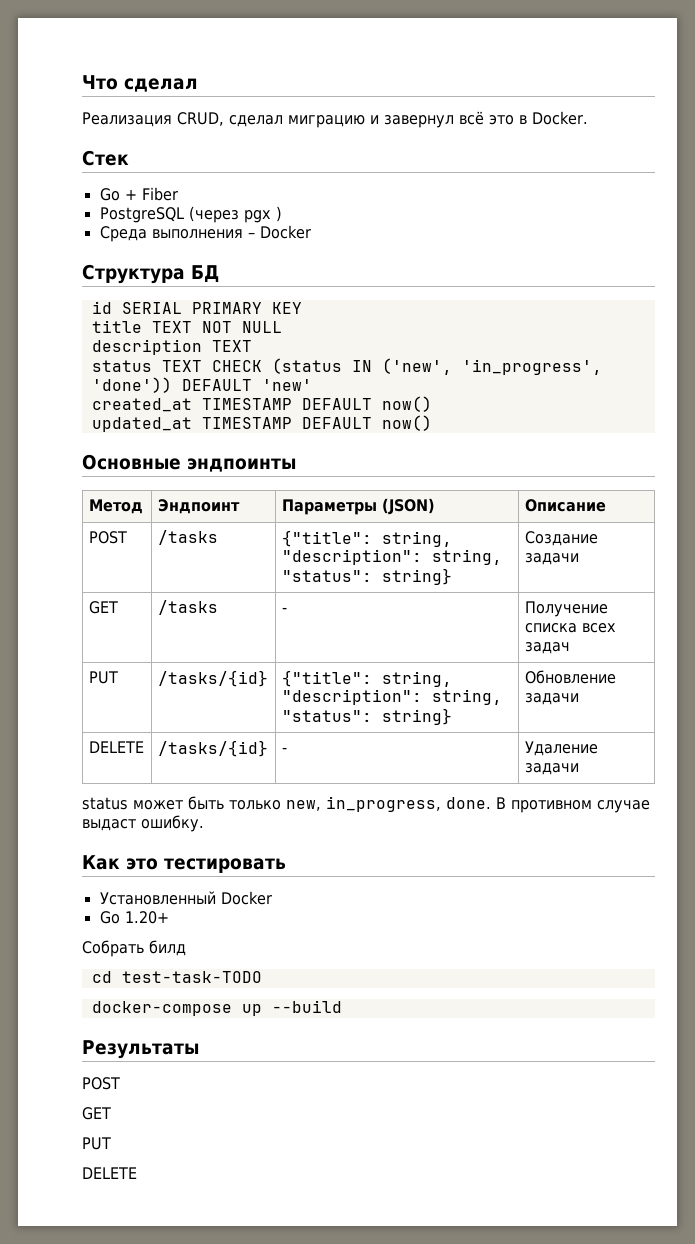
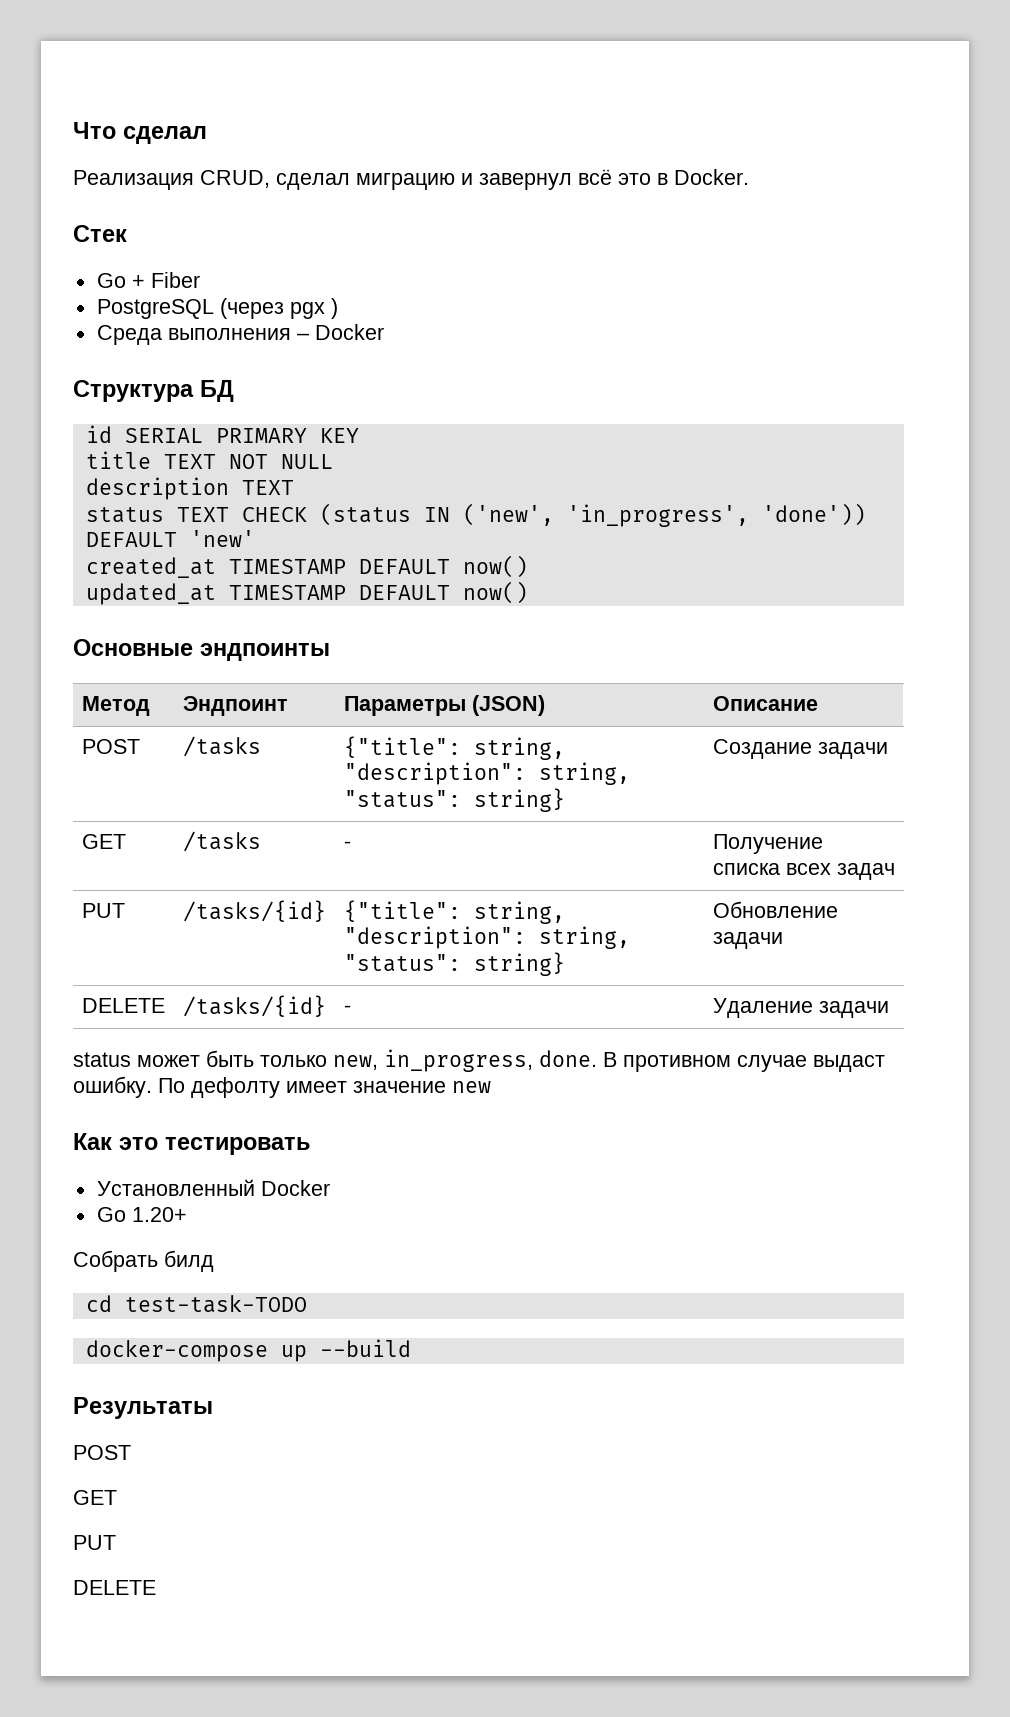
(204, 823) none -> [158,1077,491,1098] По дефолту имеет значение new

